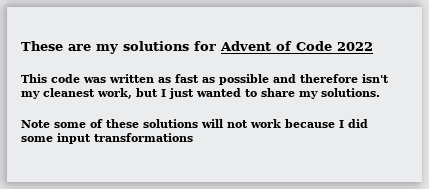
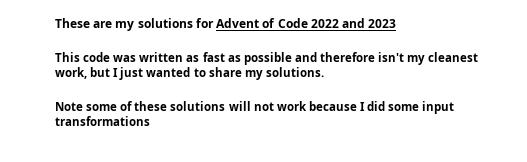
(373, 46) none -> [342,18,397,28] and 2023

